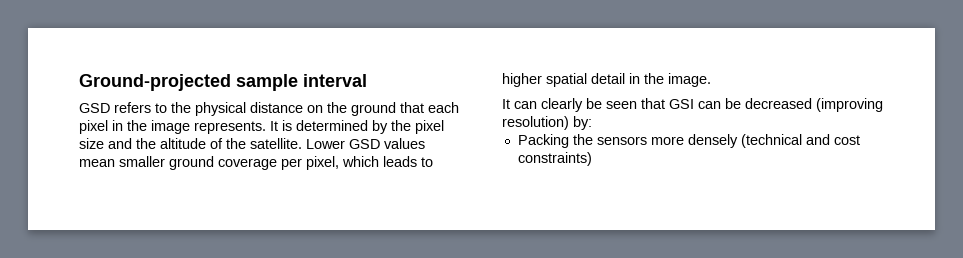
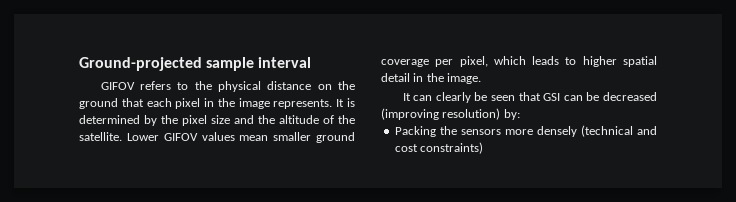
[79,103,110,113] GSD -> [100,82,135,90] GIFOV
[349,139,380,149] GSD -> [163,133,198,141] GIFOV

